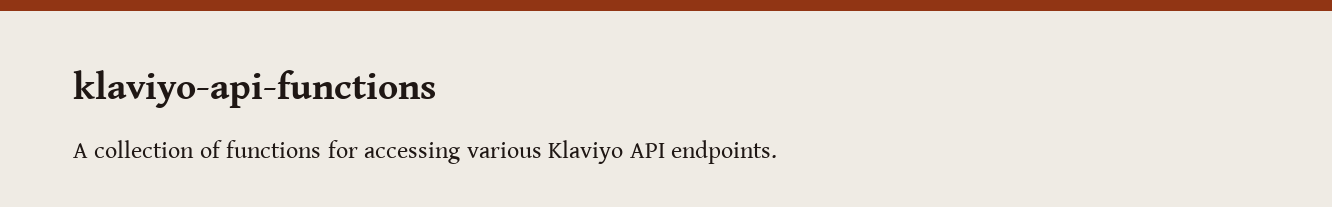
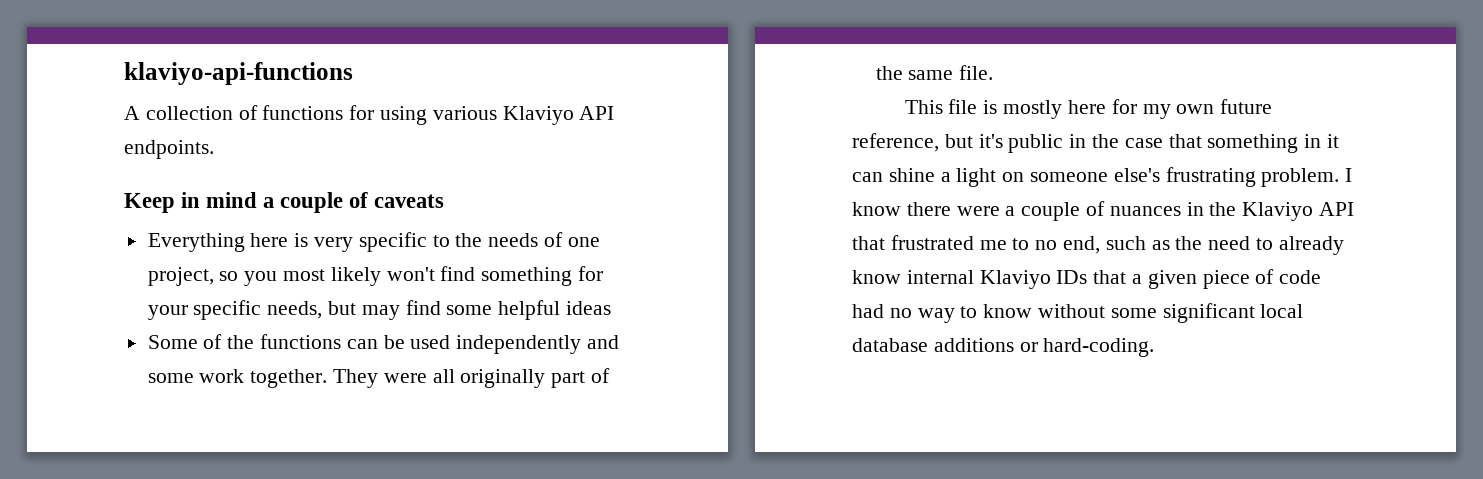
[364,142,461,164] accessing -> [380,106,428,125] using
(778, 152) none -> [124,192,445,213] [147,232,600,252] [147,266,604,286] [147,300,612,320] [147,334,620,354] [147,368,611,388] [875,65,994,80] [904,99,1273,119] [852,133,1340,153] [852,167,1353,187] [852,201,1355,221] [852,235,1344,255] [852,269,1322,289] [852,303,1304,323] [852,338,1155,357] // Keep in mind a couple of caveats // Everything here is very specific to the needs of one project, so you most likely won't find something for your specific needs, but may find some helpful ideas // Some of the functions can be used independently and some work together. They were all originally part of the same file. // This file is mostly here for my own future reference, but it's public in the case that something in it can shine a light on someone else's frustrating problem. I know there were a couple of nuances in the Klaviyo API that frustrated me to no end, such as the need to already know internal Klaviyo IDs that a given piece of code had no way to know without some significant local database additions or hard-coding.

